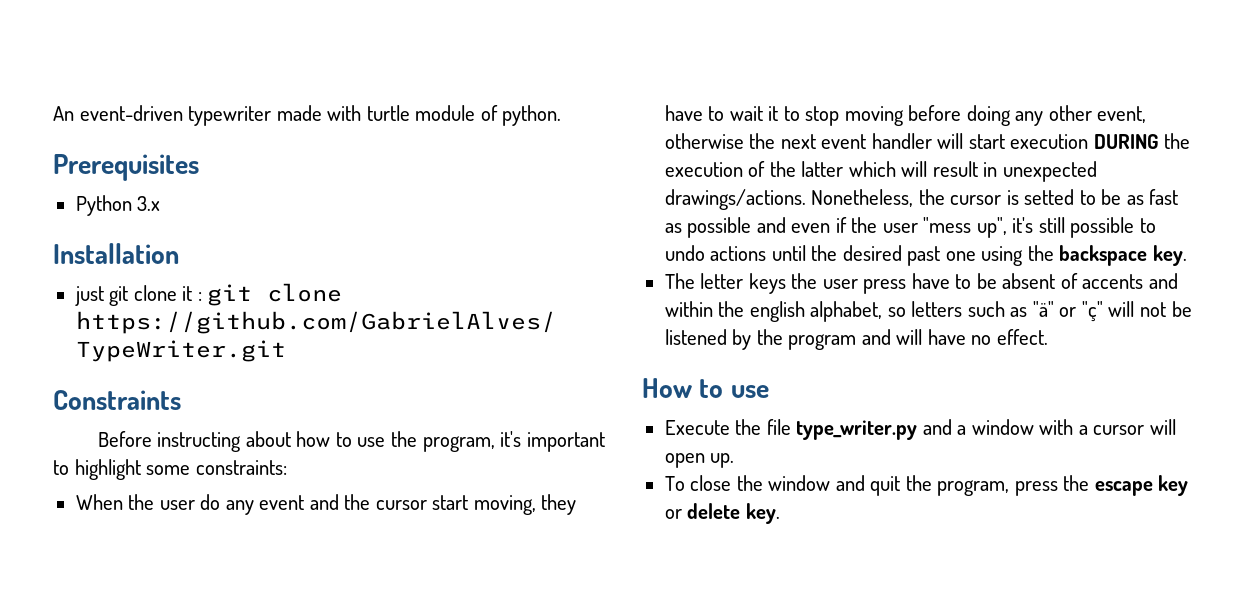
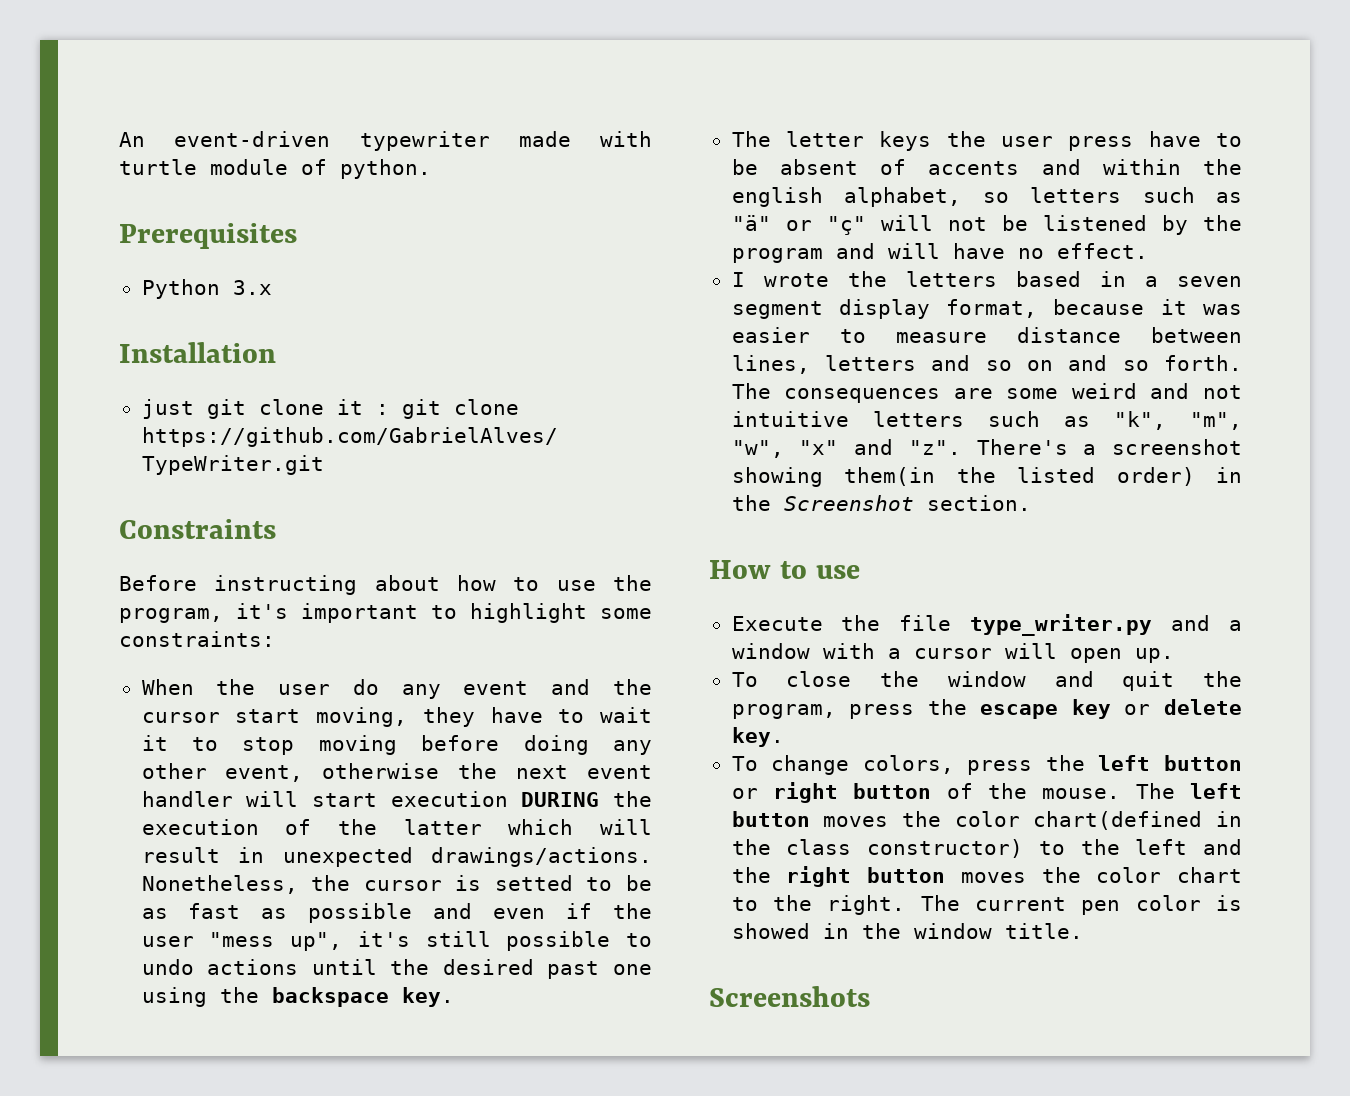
(1048, 337) none -> [731,271,1242,287] [731,299,1242,319] [731,327,1242,343] [731,355,1242,374] [731,383,1242,403] [731,411,1242,430] [731,439,1242,458] [731,467,1242,487] [731,495,1031,511] // I wrote the letters based in a seven segment display format, because it was easier to measure distance between lines, letters and so on and so forth. The consequences are some weird and not intuitive letters such as "k", "m", "w", "x" and "z". There's a screenshot showing them(in the listed order) in the Screenshot section.
(780, 513) none -> [731,755,1242,775] [731,782,1242,803] [731,811,1242,830] [731,839,1242,858] [731,866,1242,887] [731,895,1242,915] [731,923,1083,939] [709,986,870,1007] // To change colors, press the left button or right button of the mouse. The left button moves the color chart(defined in the class constructor) to the left and the right button moves the color chart to the right. The current pen color is showed in the window title. // Screenshots

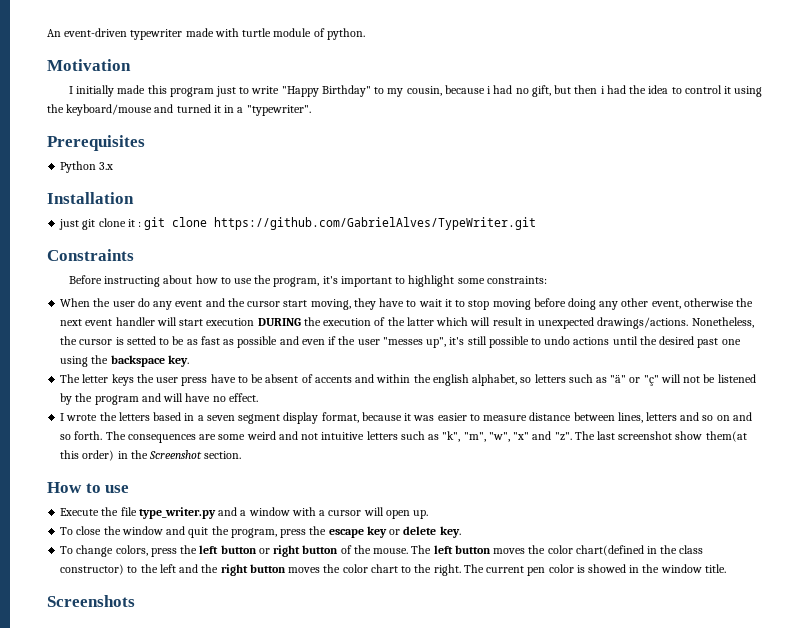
(431, 169) none -> [47,59,131,71] [68,85,763,97] [47,104,311,116] // Motivation // I initially made this program just to write "Happy Birthday" to my cousin, because i had no gift, but then i had the idea to control it using the keyboard/mouse and turned it in a "typewriter".
[209,932,275,947] "mess -> [382,337,423,345] "messes
[976,439,1242,455] [731,467,1096,487] There's a screenshot showing them(in the listed -> [574,431,747,442] [60,450,80,459] The last screenshot show them(at this

